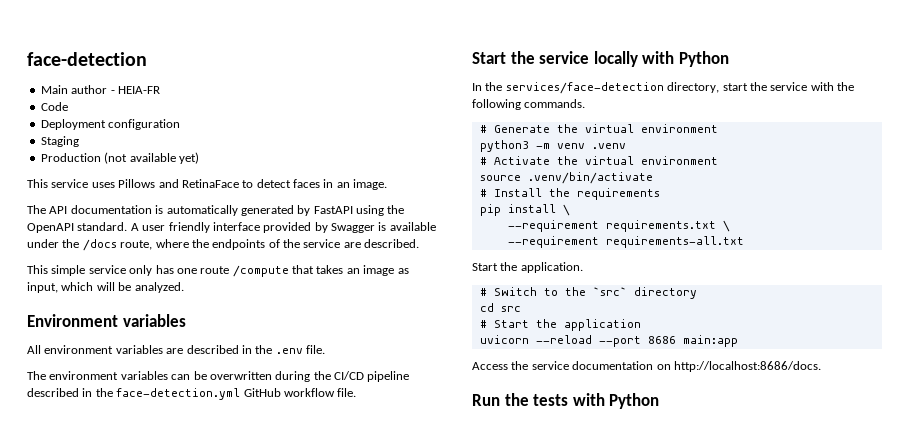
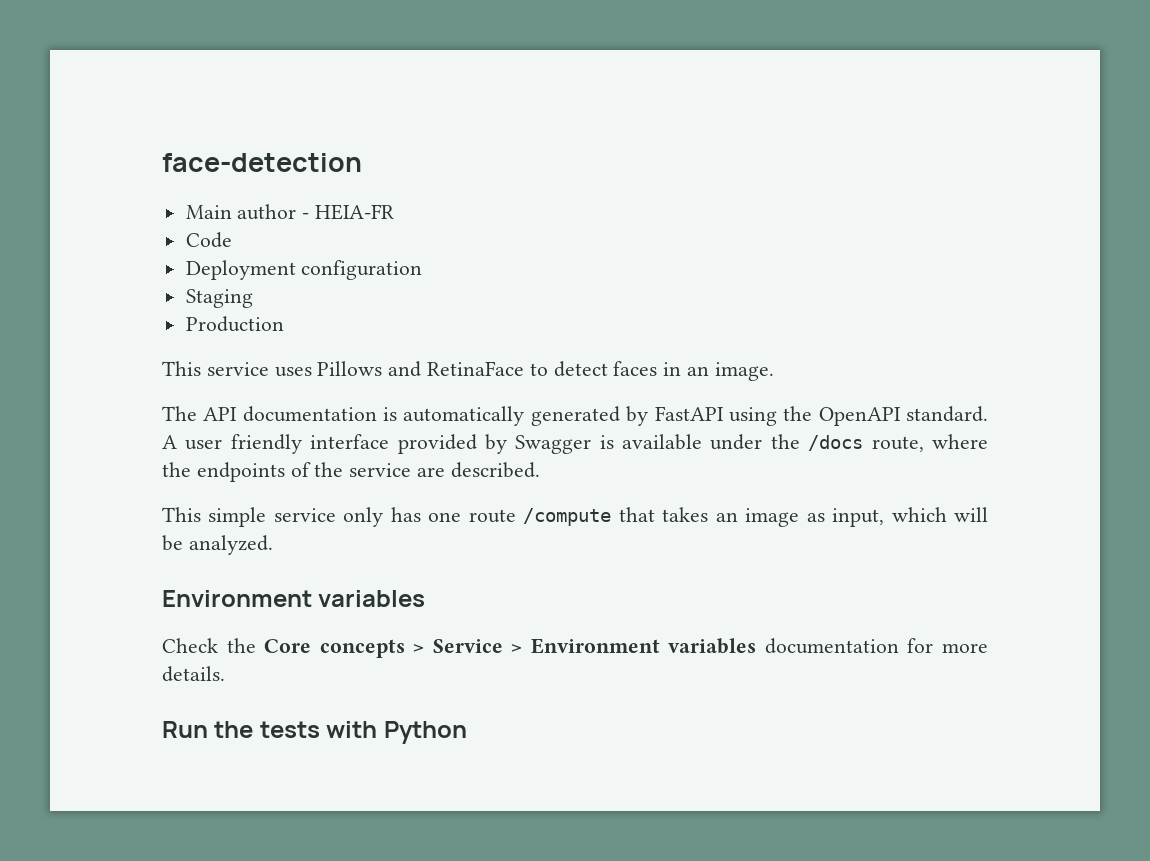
[104,152,199,164] (not available yet) -> (284, 324) none
[27,345,325,354] [27,371,410,382] [27,388,357,400] [472,51,729,67] [472,82,854,94] [472,99,586,110] [479,124,718,133] [479,140,626,152] [479,156,718,165] [479,172,653,184] [479,188,660,200] [479,204,570,216] [507,220,730,232] [507,236,744,248] [472,262,583,273] [479,287,697,299] [479,303,521,312] [479,319,641,331] [479,335,738,347] [472,361,821,372] All environment variables are described in the .env file. // The environment variables can be overwritten during the CI/CD pipeline described in the face-detection.yml GitHub workflow file. // Start the service locally with Python // In the services/face-detection directory, start the service with the following commands. // # Generate the virtual environment // python3 -m venv .venv // # Activate the virtual environment // source .venv/bin/activate // # Install the requirements // pip install \ // --requirement requirements.txt \ // --requirement requirements-all.txt // Start the application. // # Switch to the `src` directory // cd src // # Start the application // uvicorn --reload --port 8686 main:app // Access the service documentation on http://localhost:8686/docs. -> [162,638,988,658] [162,666,225,682] Check the Core concepts > Service > Environment variables documentation for more details.

